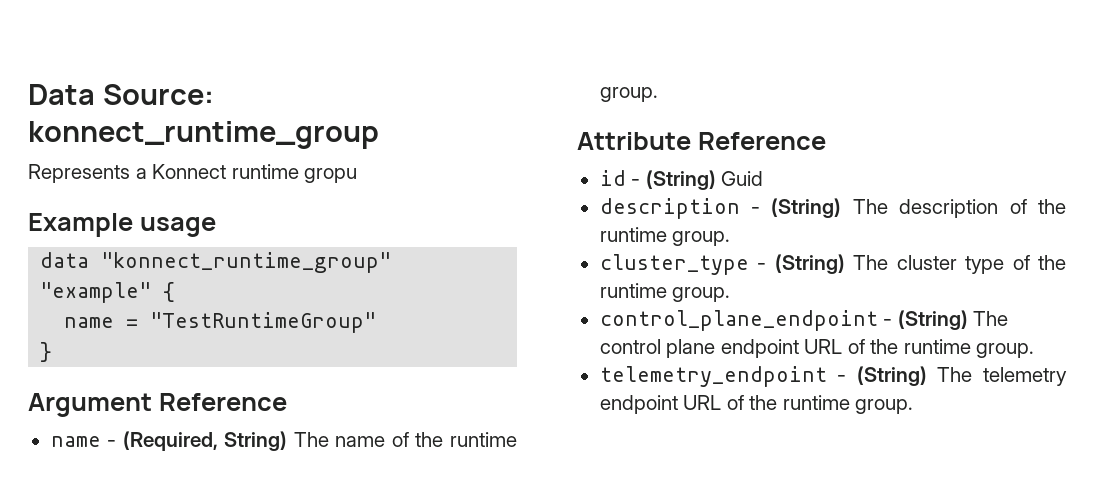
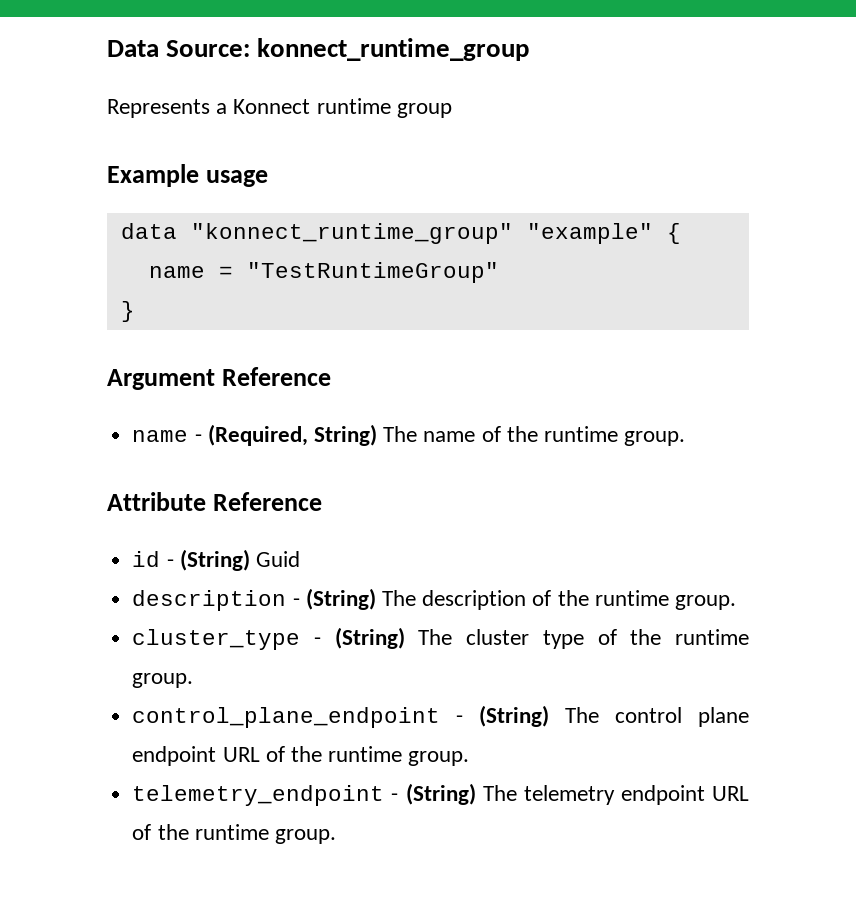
[304,168,358,183] gropu -> [396,103,452,118] group

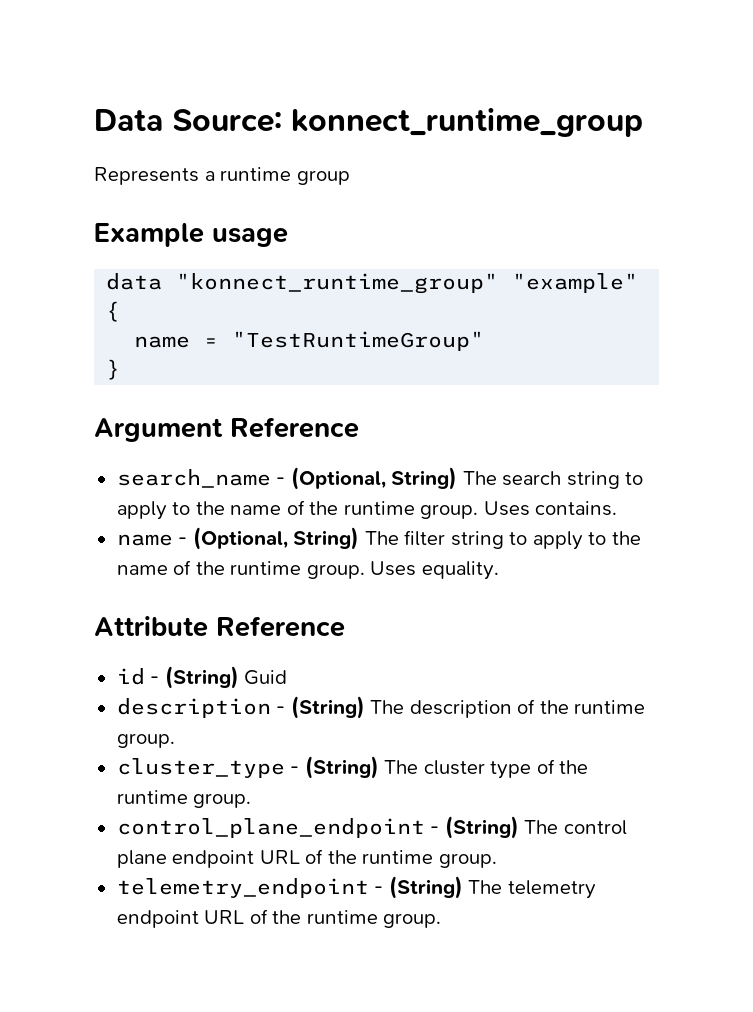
[233,99,311,114] Konnect -> (215, 176) none
[132,424,686,446] name - (Required, String) The name of the runtime group. -> [116,467,644,490] [116,500,618,520] [116,527,641,550] [116,560,499,580] search_name - (Optional, String) The search string to apply to the name of the runtime group. Uses contains. // name - (Optional, String) The filter string to apply to the name of the runtime group. Uses equality.

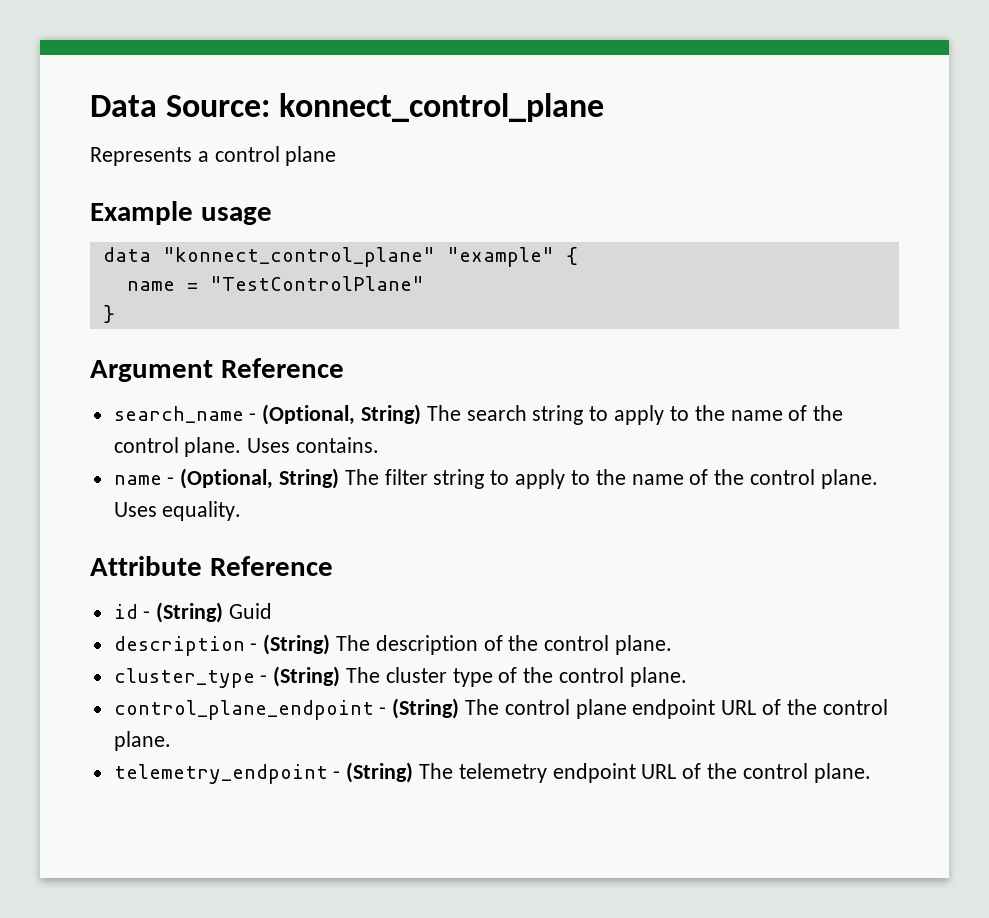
[291,108,643,137] konnect_runtime_group -> [279,93,605,122] konnect_control_plane
[220,167,350,185] runtime group -> [214,146,337,166] control plane
[176,273,499,294] "konnect_runtime_group" -> [162,247,435,267] "konnect_control_plane"
[232,331,485,351] "TestRuntimeGroup" -> [209,276,424,291] "TestControlPlane"
[343,501,479,519] runtime group. -> [113,437,242,457] control plane.
[230,561,365,579] runtime group. -> [749,469,878,489] control plane.
[574,700,646,714] [116,733,175,748] runtime group. -> [544,635,673,655] control plane.
[116,790,252,808] runtime group. -> [559,667,687,687] control plane.
[362,850,497,868] runtime group. -> [822,699,888,715] [113,731,171,751] control plane.
[306,910,442,928] runtime group. -> [742,763,871,783] control plane.

